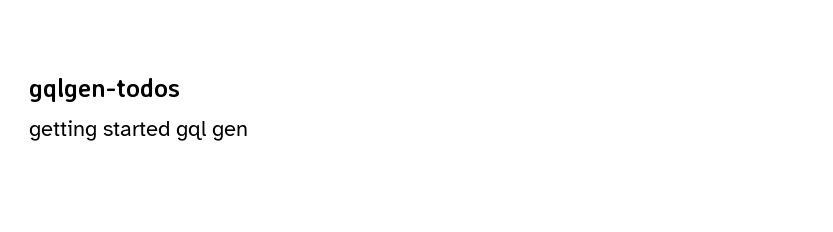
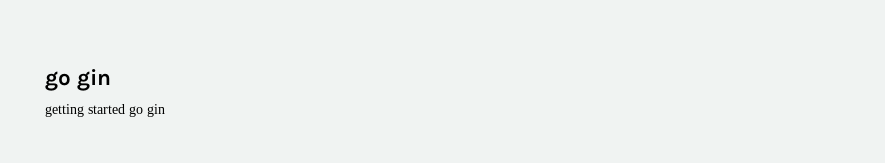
[29,78,180,102] gqlgen-todos -> [45,69,112,91] go gin
[176,121,248,141] gql gen -> [129,104,165,117] go gin

